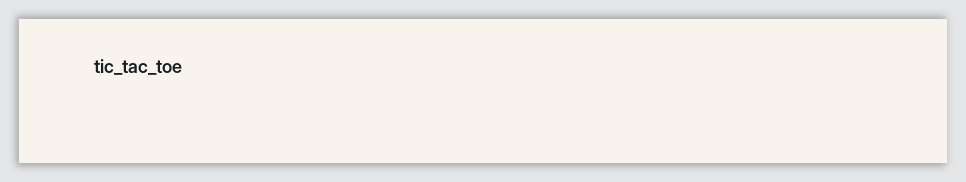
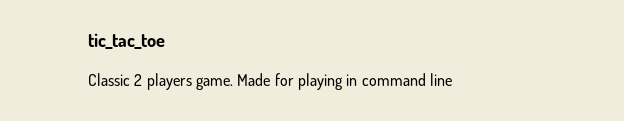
(182, 67) none -> [88,73,452,90] // Classic 2 players game. Made for playing in command line

